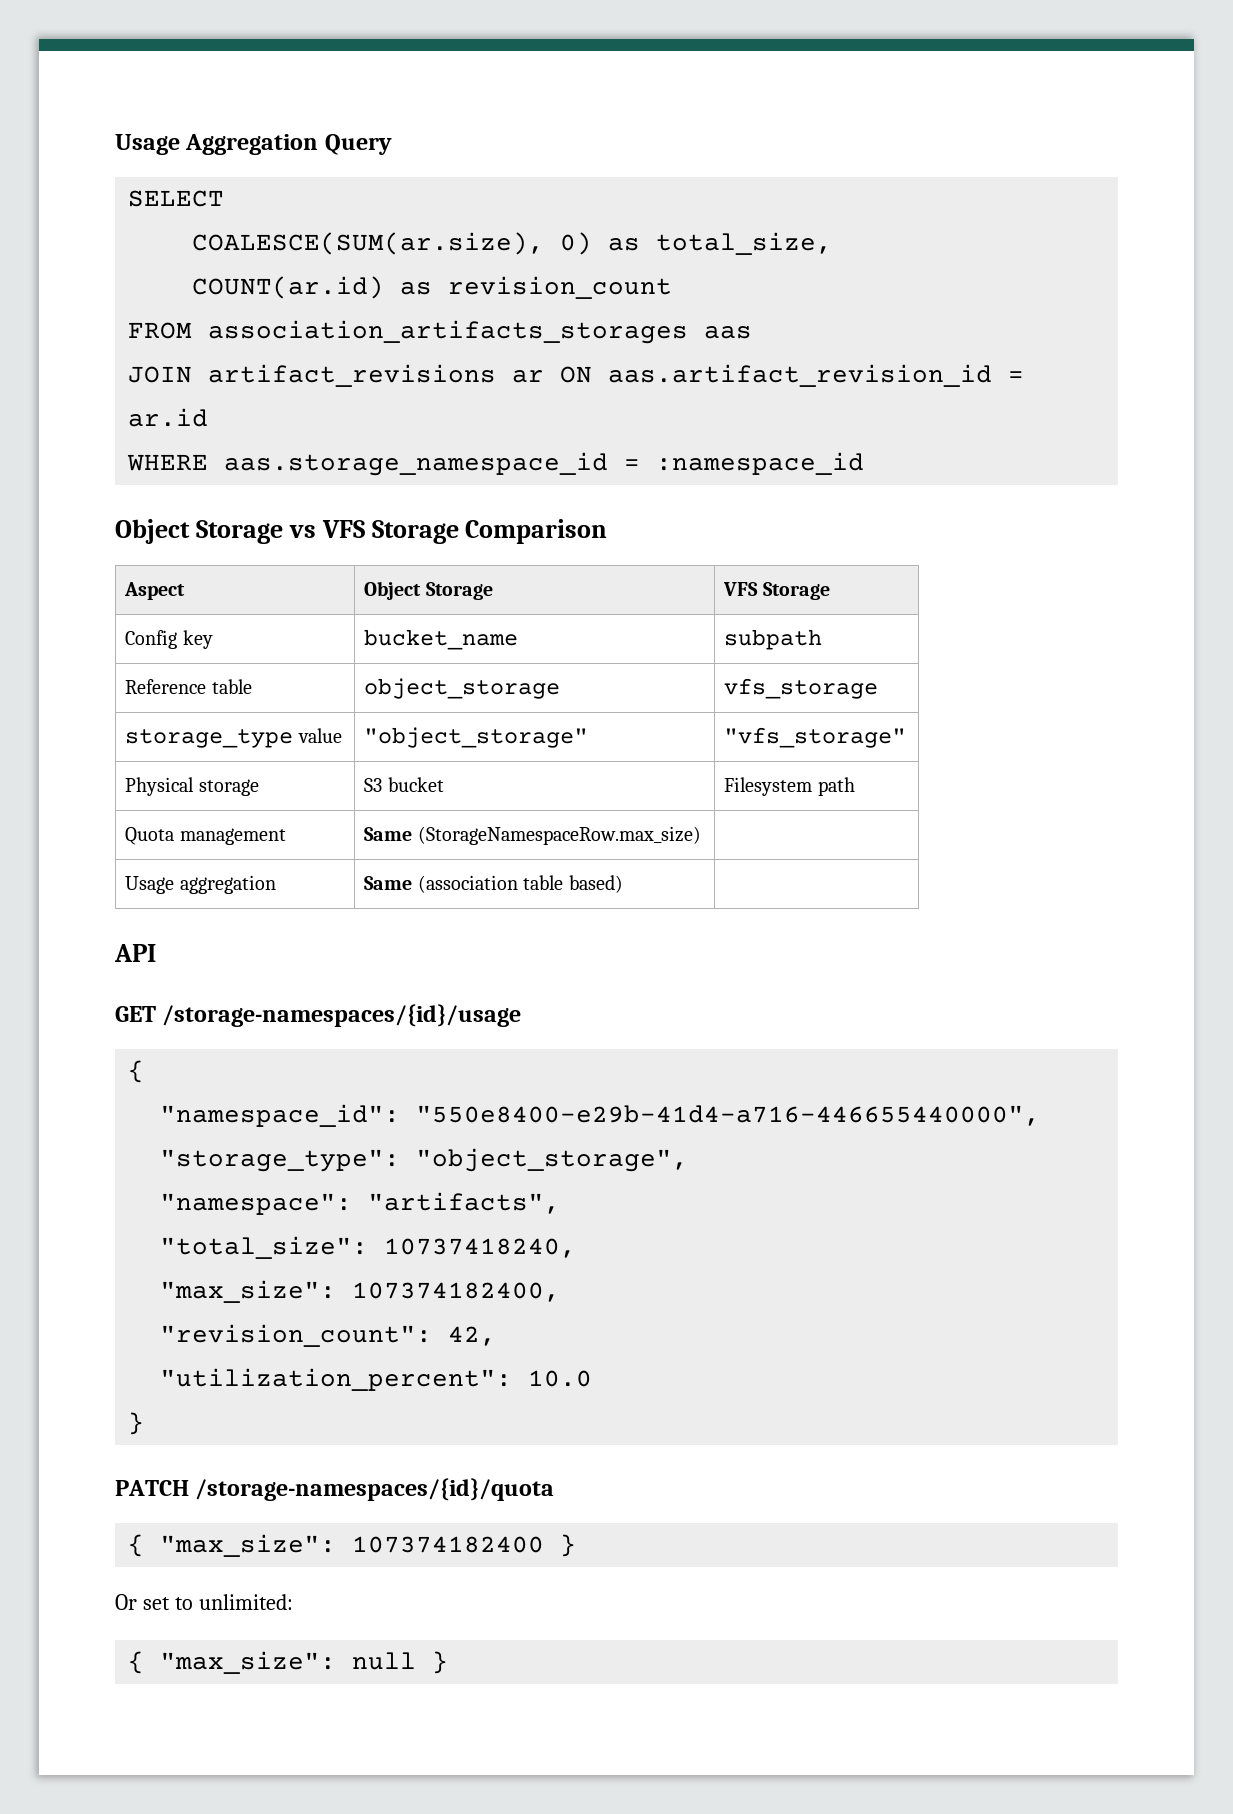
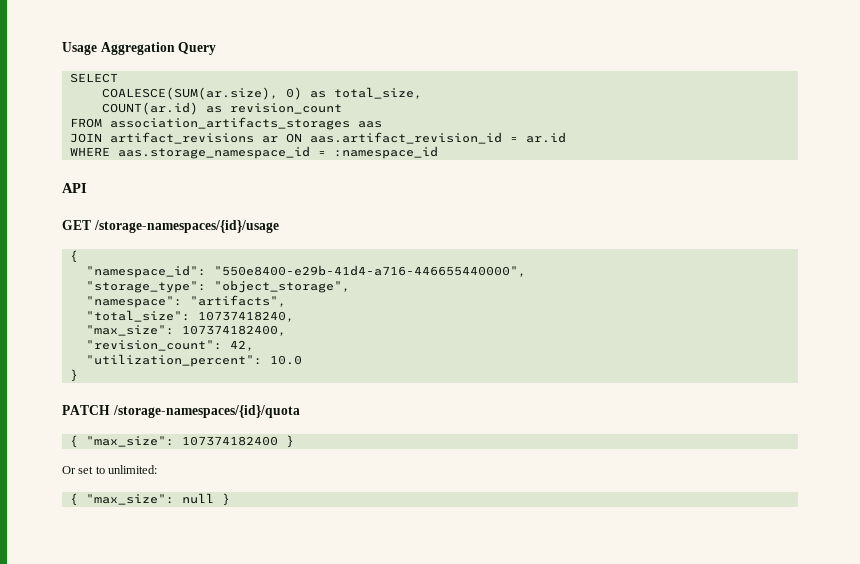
[115,519,608,544] [124,582,186,600] [364,581,493,600] [723,582,830,600] [125,630,213,649] [364,629,519,650] [724,629,823,650] [125,679,252,694] [364,678,561,699] [724,678,879,699] [125,728,342,748] [364,727,589,748] [724,727,907,748] [125,777,259,796] [364,777,444,792] [724,777,855,796] [125,827,286,845] [364,826,701,845] [125,875,276,894] [364,875,623,893] // Object Storage vs VFS Storage Comparison // Aspect | Object Storage | VFS Storage // Config key | bucket_name | subpath // Reference table | object_storage | vfs_storage // storage_type value | "object_storage" | "vfs_storage" // Physical storage | S3 bucket | Filesystem path // Quota management | Same (StorageNamespaceRow.max_size) | // Usage aggregation | Same (association table based) | -> (438, 152) none

